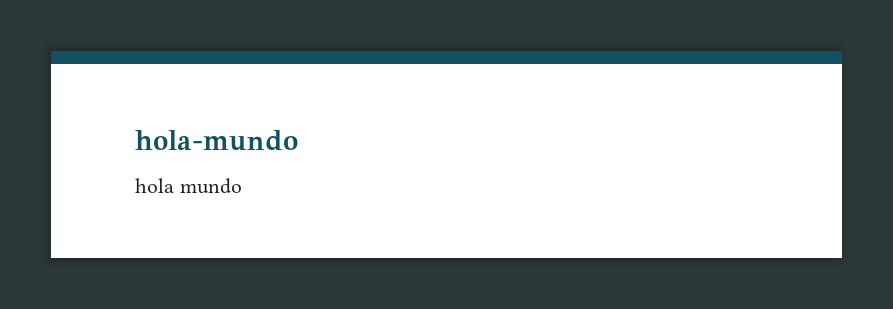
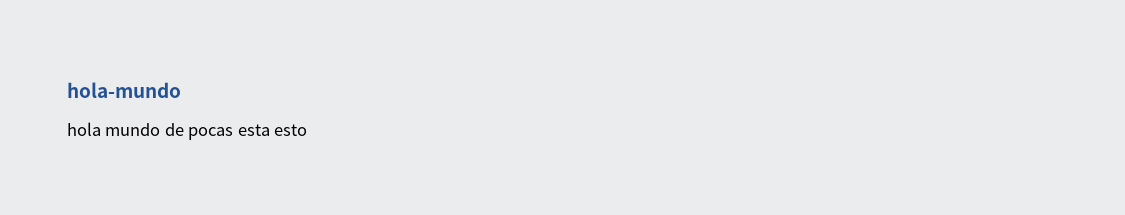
(242, 186) none -> [164,123,308,140] de pocas esta esto

